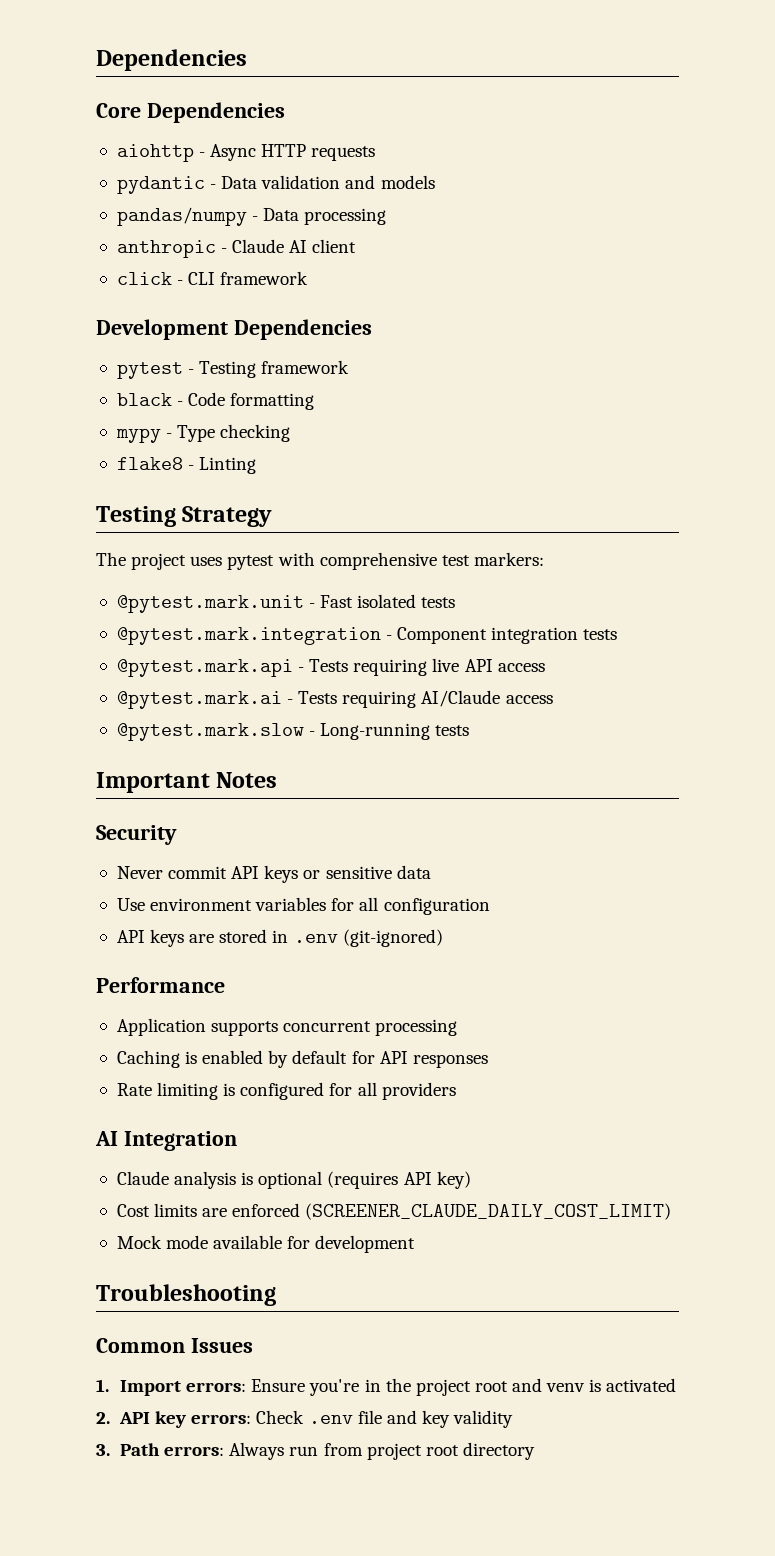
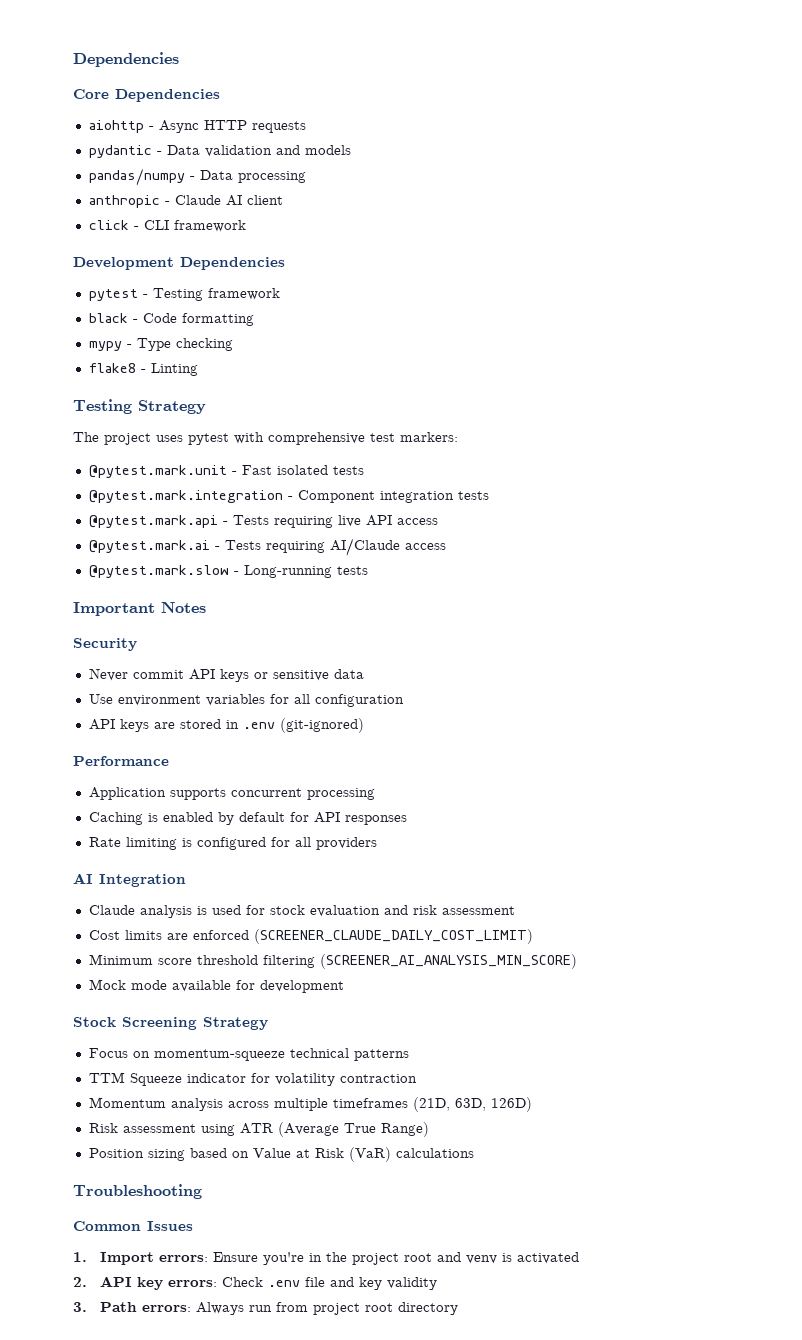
[258,1171,471,1189] optional (requires API key) -> [211,905,515,917] used for stock evaluation and risk assessment
(672, 1211) none -> [88,954,577,969] // Minimum score threshold filtering (SCREENER_AI_ANALYSIS_MIN_SCORE)
(416, 1244) none -> [73,1017,268,1030] [88,1048,409,1061] [88,1072,417,1086] [88,1097,532,1112] [88,1122,429,1137] [88,1147,474,1162] // Stock Screening Strategy // Focus on momentum-squeeze technical patterns // TTM Squeeze indicator for volatility contraction // Momentum analysis across multiple timeframes (21D, 63D, 126D) // Risk assessment using ATR (Average True Range) // Position sizing based on Value at Risk (VaR) calculations

